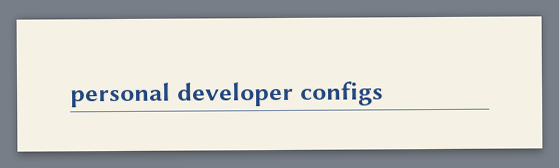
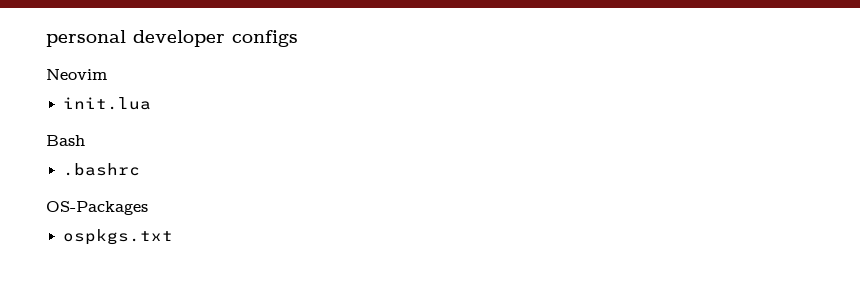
(384, 93) none -> [46,69,107,80] [62,97,151,110] [46,135,85,146] [62,163,140,176] [46,201,148,215] [62,229,173,245] // Neovim // init.lua // Bash // .bashrc // OS-Packages // ospkgs.txt

